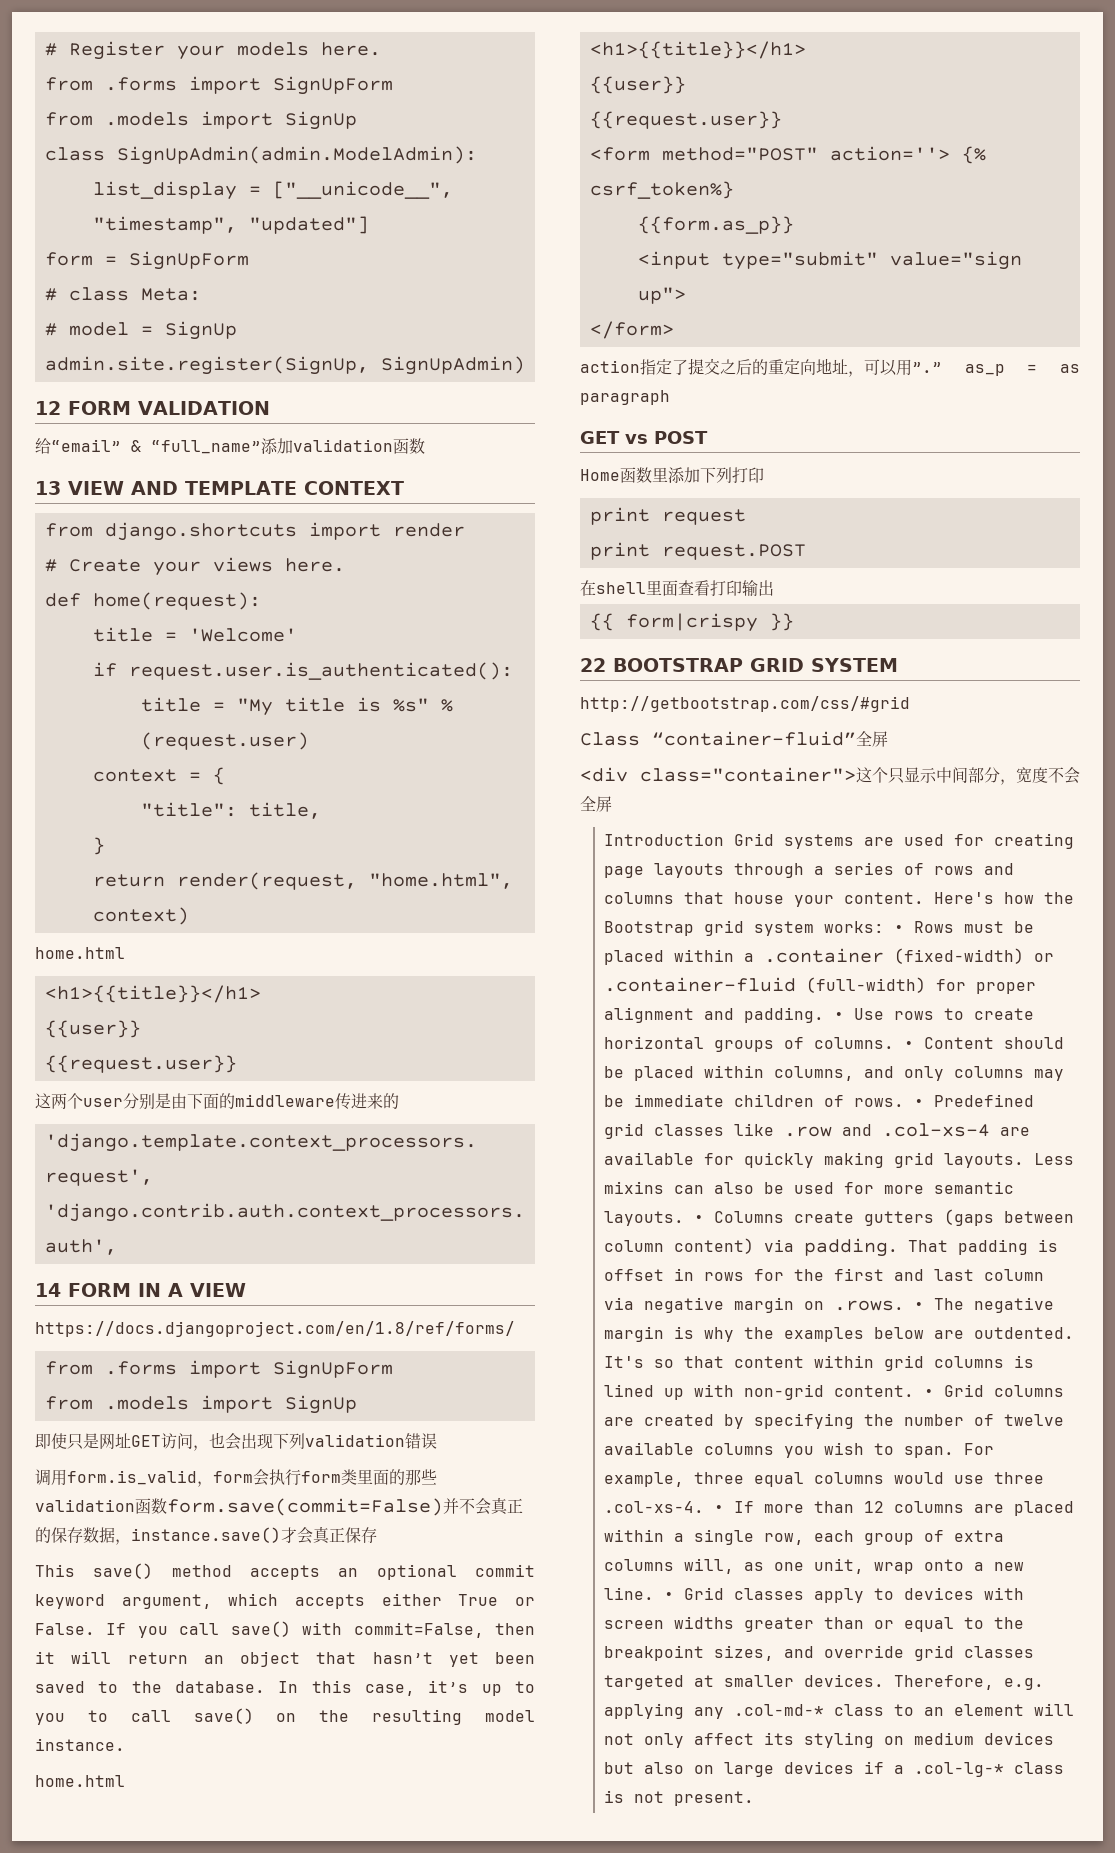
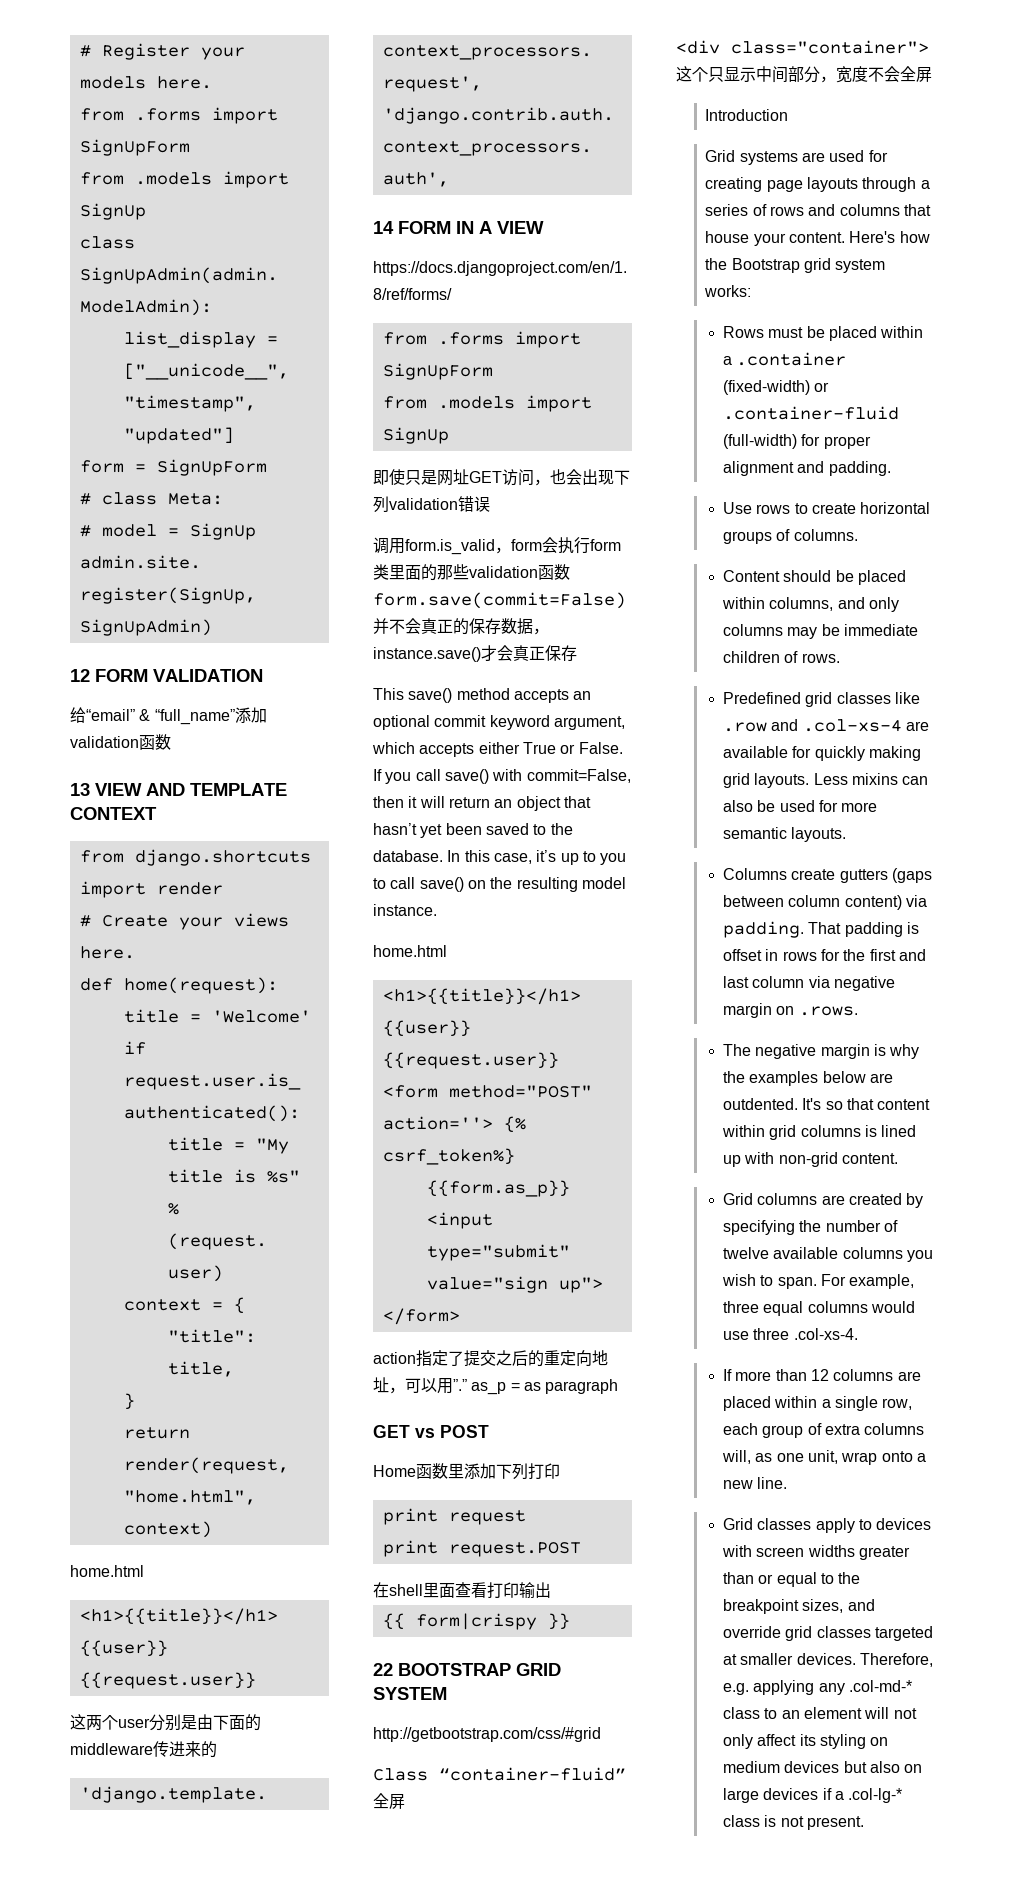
(725, 839) none -> (789, 115) //
[894,925,905,933] • -> (752, 291) //
[834,1012,845,1020] • -> (891, 468) //
[904,1041,915,1049] • -> (858, 535) //
[914,1099,925,1107] • -> (840, 658) //
[694,1215,705,1223] • -> (847, 834) //
[914,1302,925,1310] • -> (858, 1011) //
[924,1389,935,1397] • -> (899, 1158) //
[714,1505,725,1513] • -> (858, 1334) //
[664,1592,675,1600] • -> (788, 1483) //

